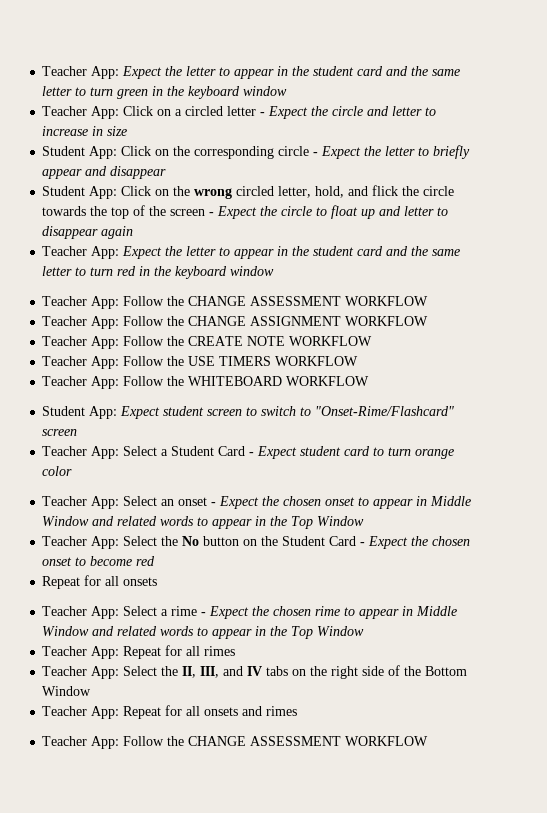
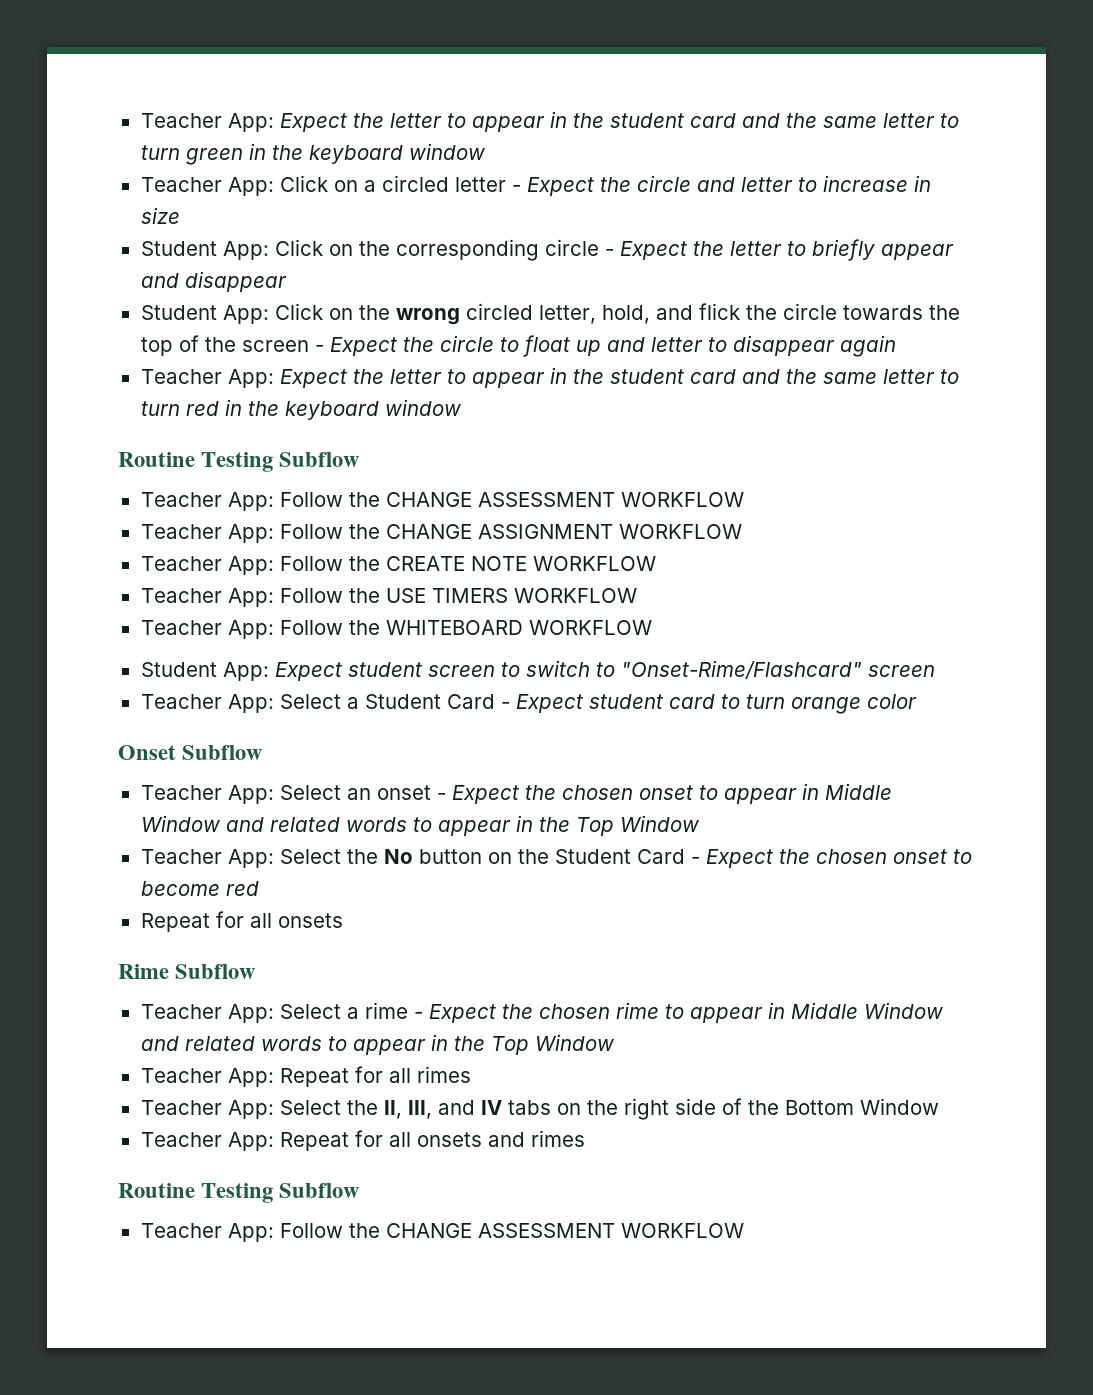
(275, 271) none -> [118,452,360,472] // Routine Testing Subflow
(73, 471) none -> [118,745,263,760] // Onset Subflow
(158, 581) none -> [118,964,256,979] // Rime Subflow
(298, 711) none -> [118,1183,360,1203] // Routine Testing Subflow

